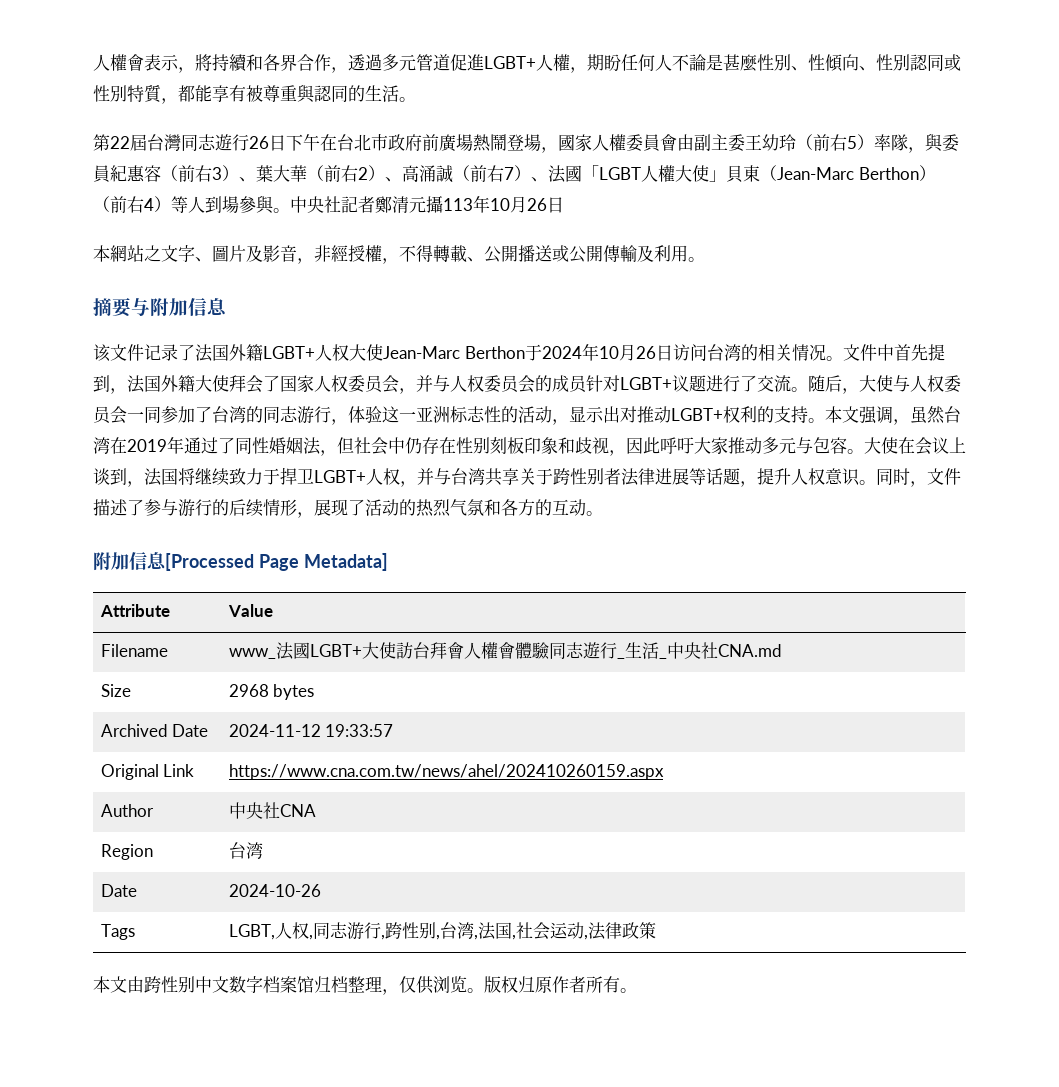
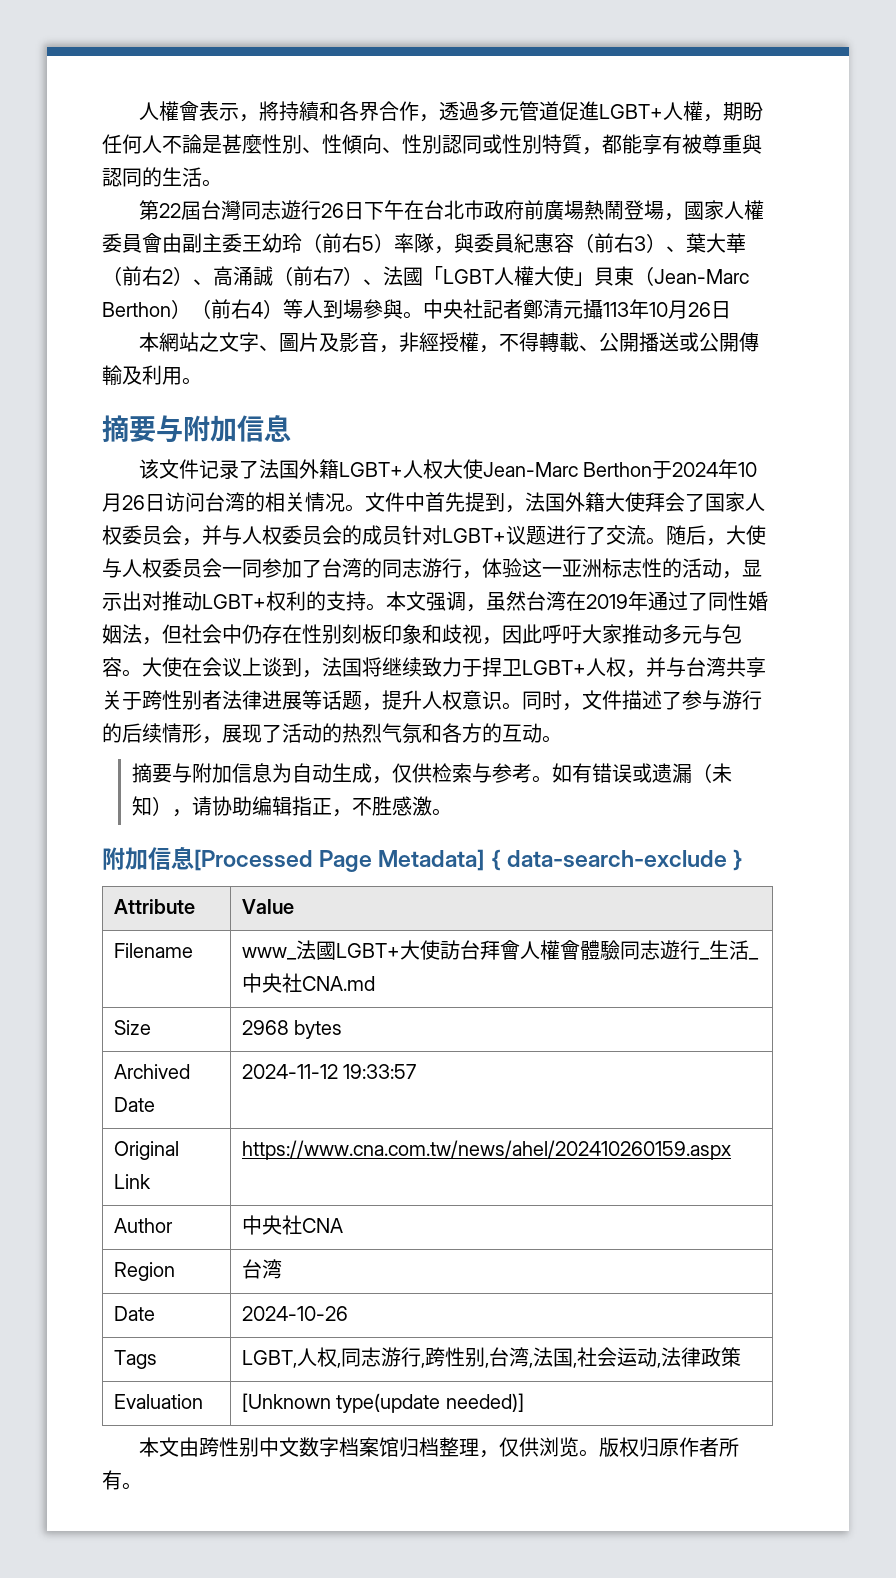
(603, 513) none -> [132,763,733,784] [132,796,453,817] // 摘要与附加信息为自动生成，仅供检索与参考。如有错误或遗漏（未知），请协助编辑指正，不胜感激。
(388, 562) none -> [490,849,744,871] { data-search-exclude }
(656, 930) none -> [113,1394,203,1409] [241,1393,524,1413] // Evaluation | [Unknown type(update needed)]

